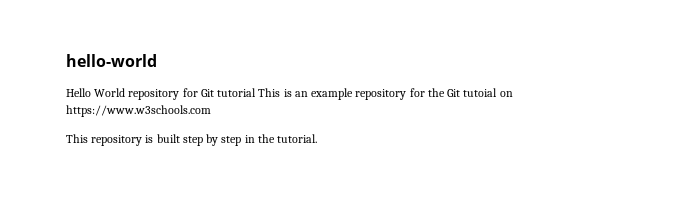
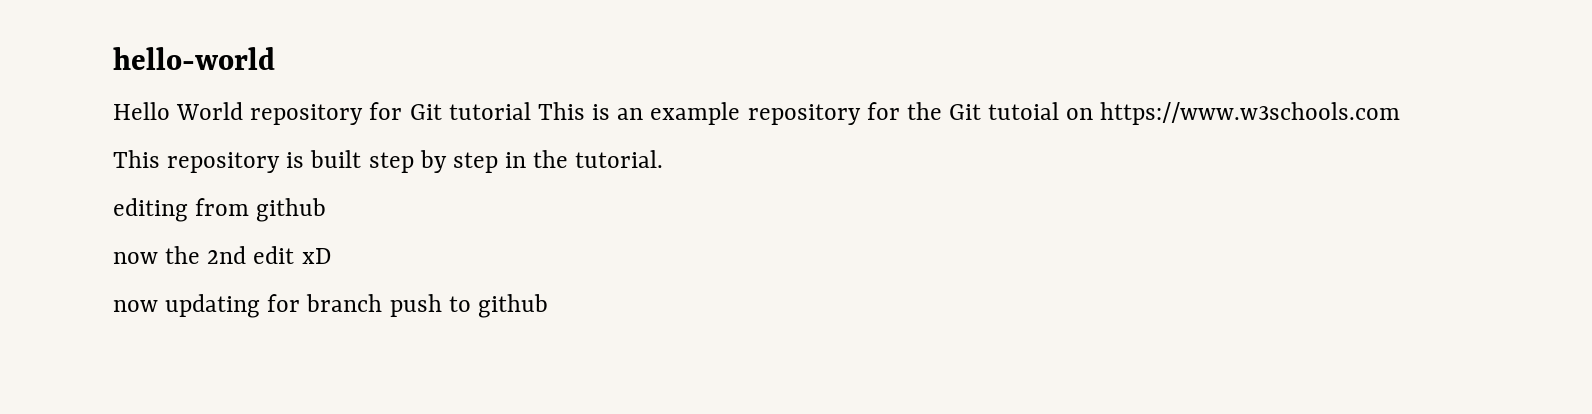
(318, 138) none -> [113,198,327,222] [113,246,331,264] [113,294,548,318] // editing from github // now the 2nd edit xD // now updating for branch push to github

